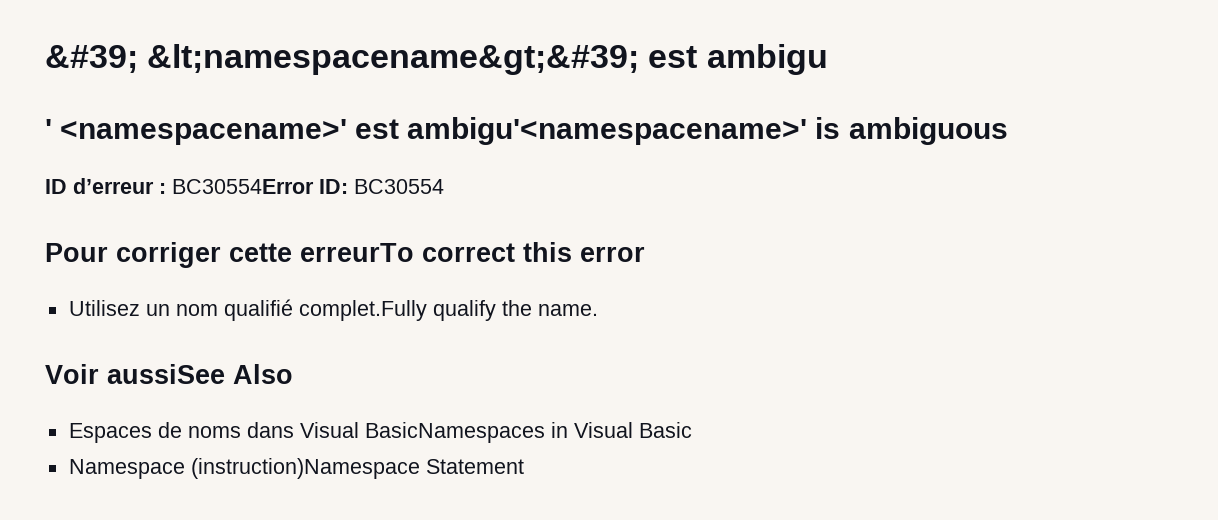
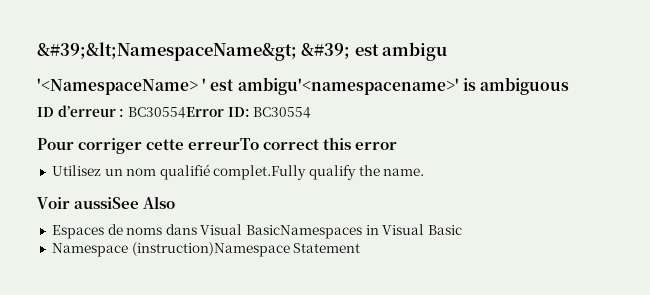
[45,44,640,75] &#39; &lt;namespacename&gt;&#39; -> [37,42,351,61] &#39;&lt;NamespaceName&gt; &#39;
[45,119,348,145] ' <namespacename>' -> [37,78,207,95] '<NamespaceName> '

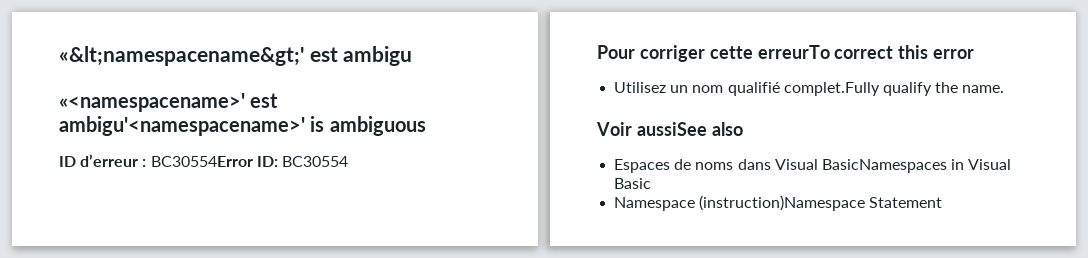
[37,42,351,61] &#39;&lt;NamespaceName&gt; &#39; -> [59,46,304,66] «&lt;namespacename&gt;'
[37,78,207,95] '<NamespaceName> ' -> [59,93,245,112] «<namespacename>'
[143,196,176,209] Also -> [711,122,743,136] also

